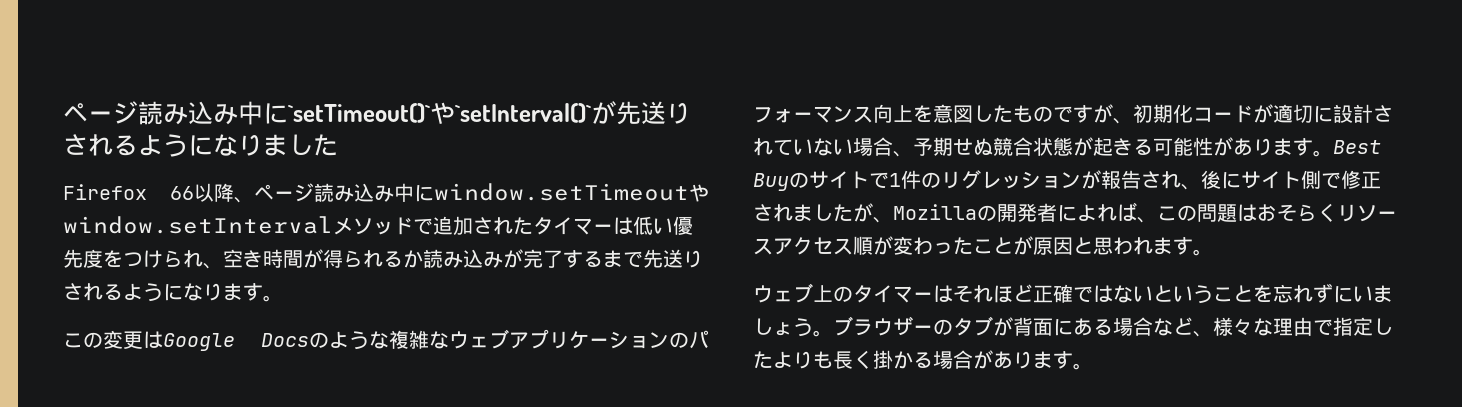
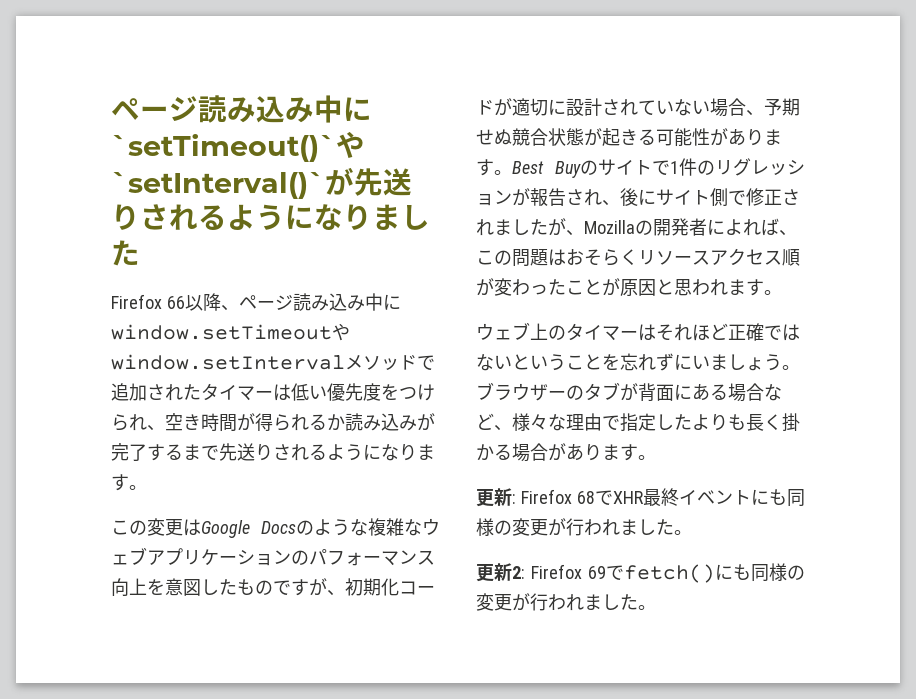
(1093, 366) none -> [476,488,805,507] [476,518,692,536] [476,563,805,583] [476,593,656,611] // 更新: Firefox 68でXHR最終イベントにも同様の変更が行われました。 // 更新2: Firefox 69でfetch()にも同様の変更が行われました。

